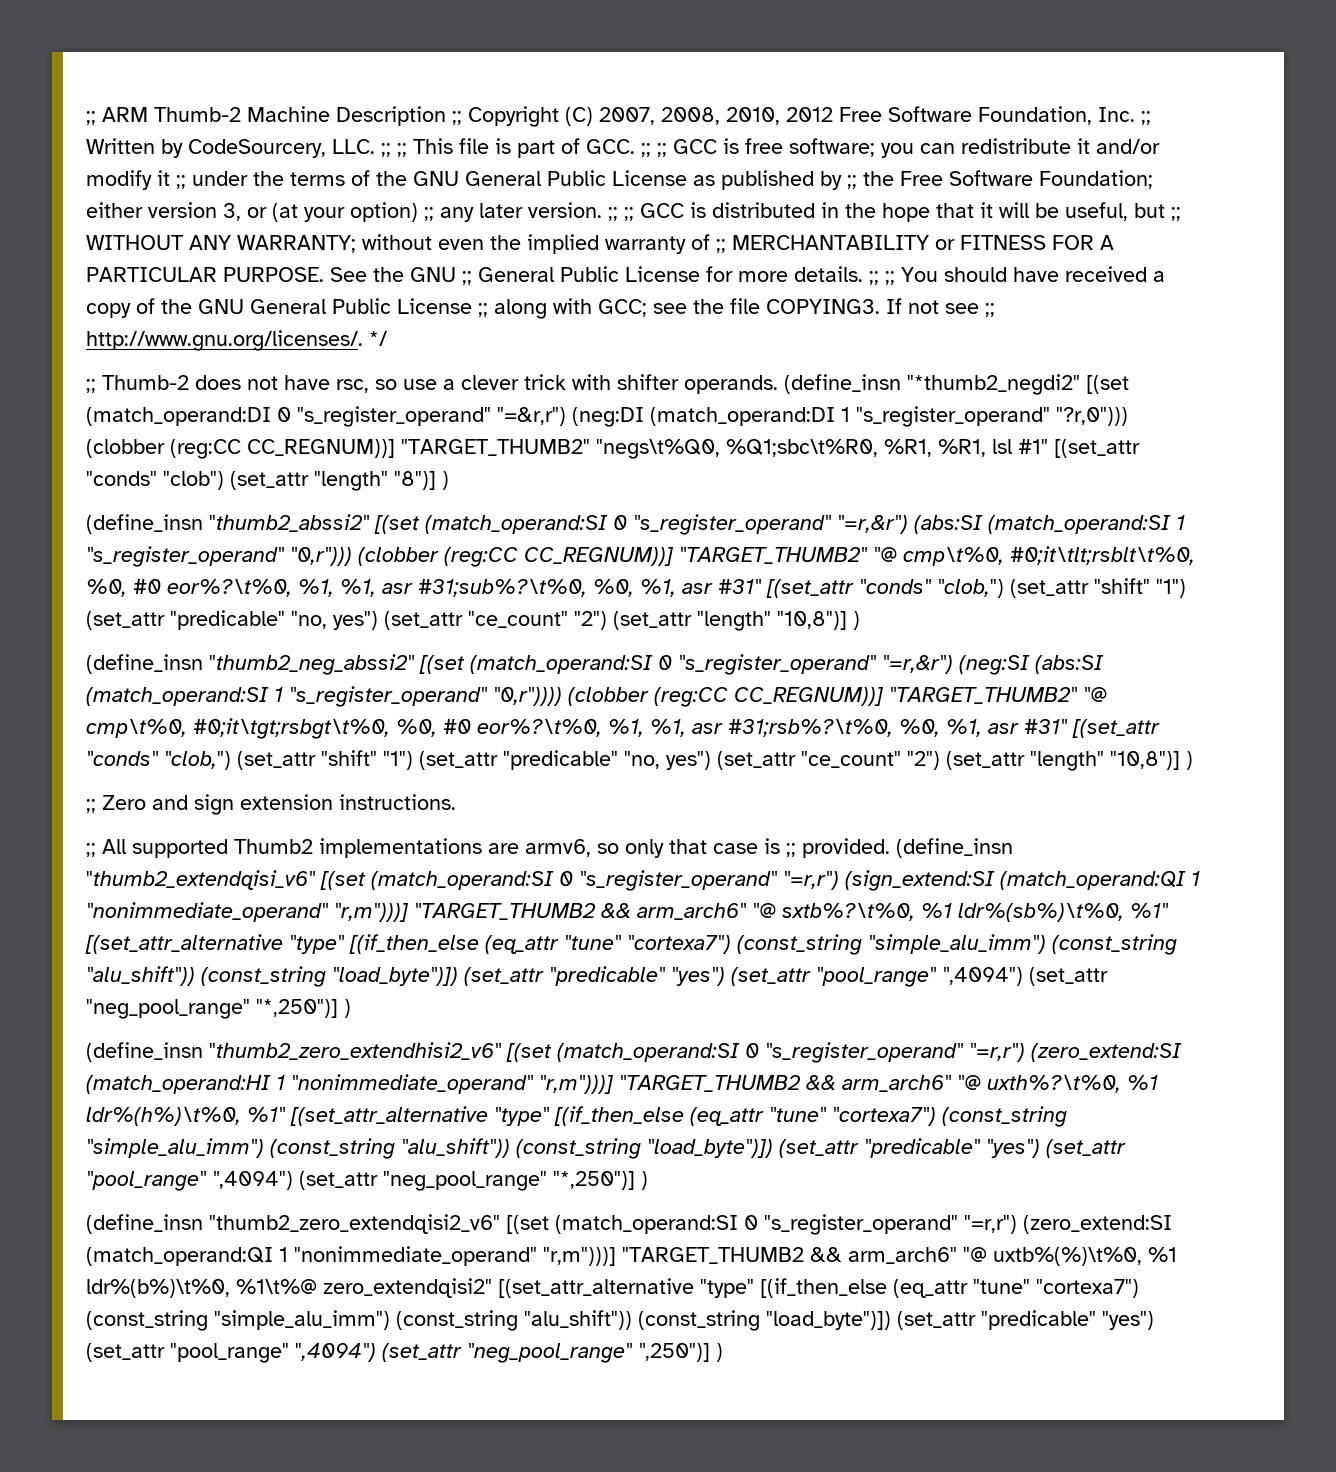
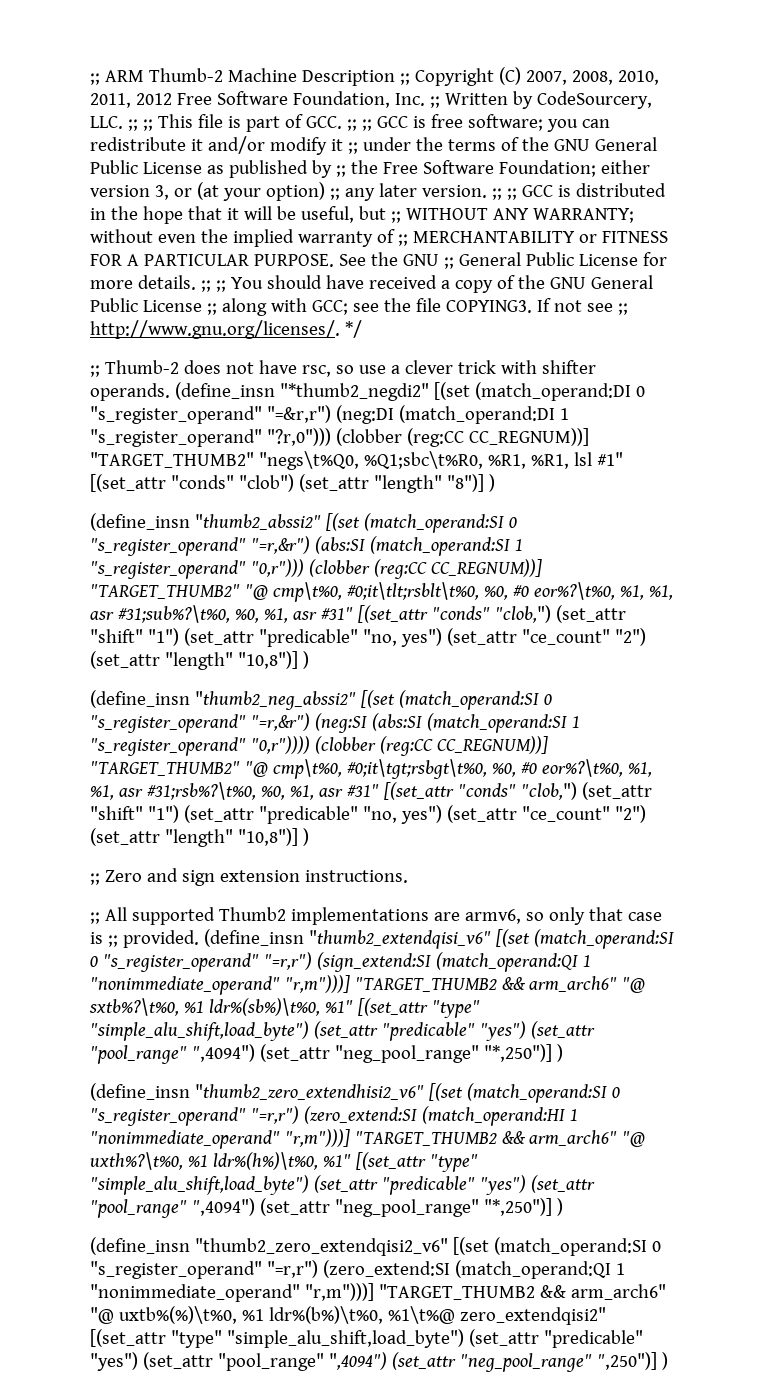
(780, 116) none -> [90,93,131,108] 2011,
[85,934,1177,955] [86,966,458,987] [(set_attr_alternative "type" [(if_then_else (eq_attr "tune" "cortexa7") (const_string "simple_alu_imm") (const_string "alu_shift")) (const_string "load_byte")]) -> [357,998,480,1018] [90,1021,309,1041] [(set_attr "type" "simple_alu_shift,load_byte")
[290,1106,1067,1127] [86,1138,773,1159] [(set_attr_alternative "type" [(if_then_else (eq_attr "tune" "cortexa7") (const_string "simple_alu_imm") (const_string "alu_shift")) (const_string "load_byte")]) -> [355,1152,478,1172] [90,1175,309,1195] [(set_attr "type" "simple_alu_shift,load_byte")
[498,1278,1139,1298] [86,1310,891,1331] [(set_attr_alternative "type" [(if_then_else (eq_attr "tune" "cortexa7") (const_string "simple_alu_imm") (const_string "alu_shift")) (const_string "load_byte")]) -> [90,1329,464,1348] [(set_attr "type" "simple_alu_shift,load_byte")

